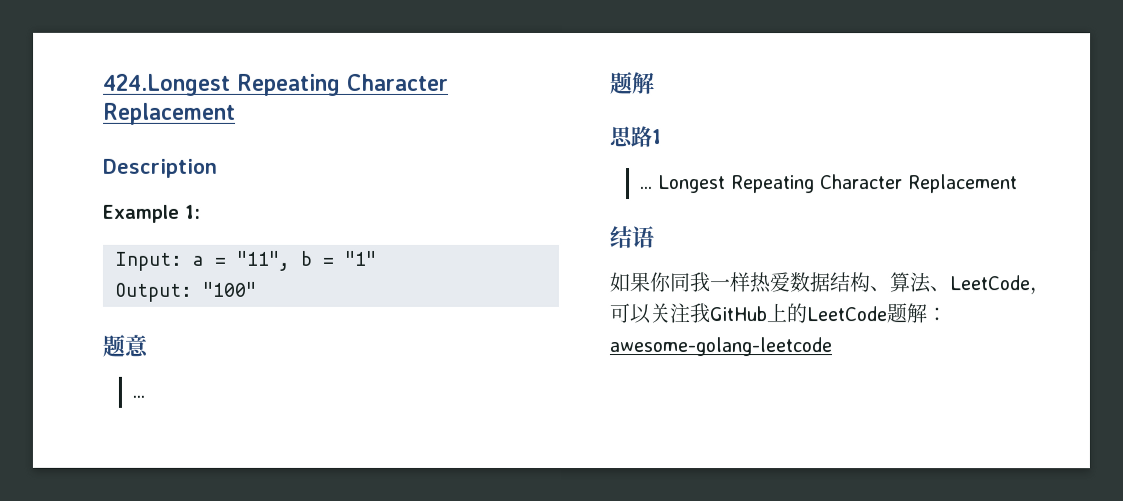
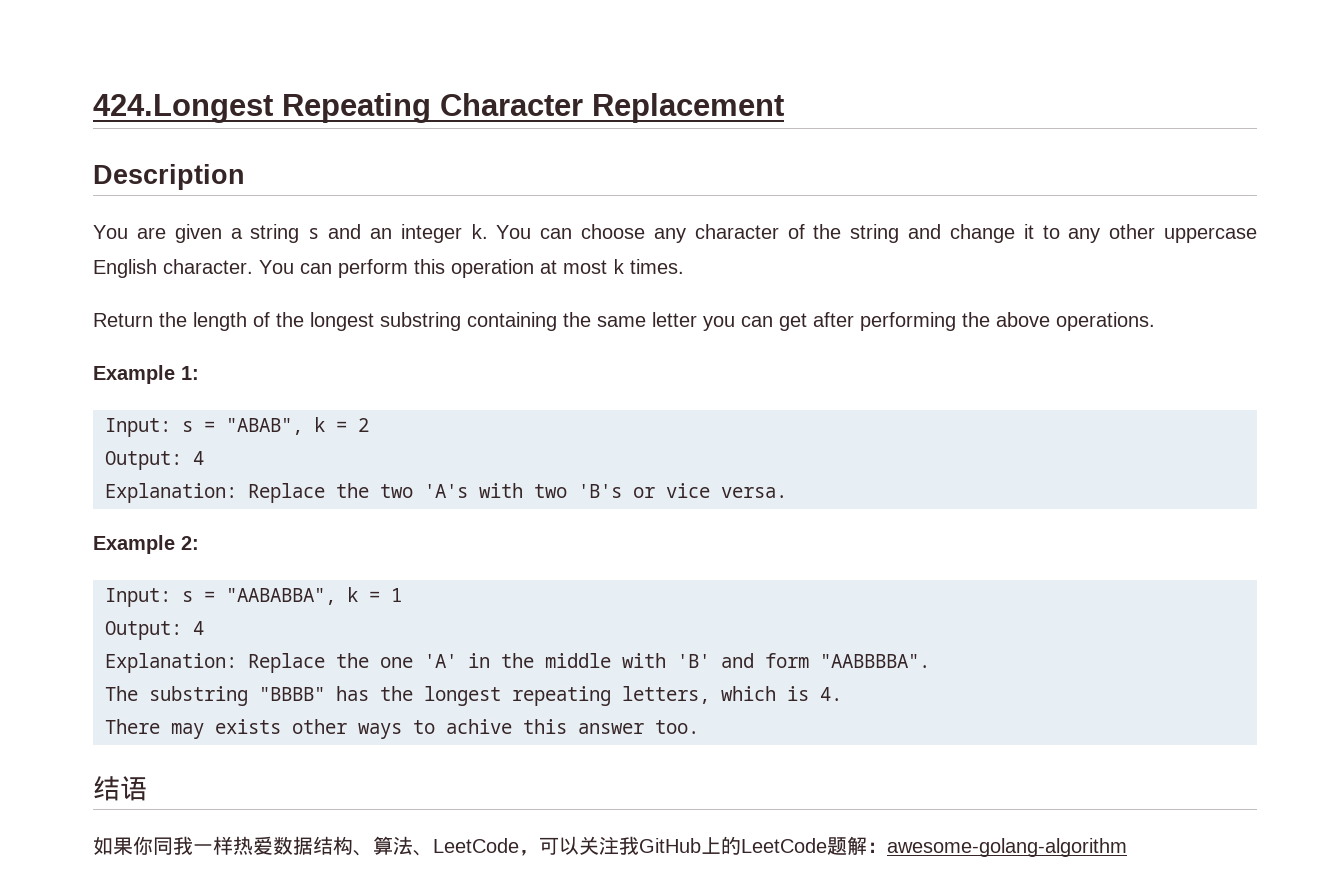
[103,204,201,223] [114,250,376,271] [114,281,256,302] [102,333,149,357] [131,394,145,398] [610,71,655,95] [610,126,662,148] [639,174,1018,194] Example 1: // Input: a = "11", b = "1" // Output: "100" // 题意 // ... // 题解 // 思路1 // ... Longest Repeating Character Replacement -> [93,224,1258,243] [93,259,684,278] [93,312,1155,331] [93,365,199,384] [105,417,369,437] [105,451,204,470] [105,483,787,503] [93,535,199,554] [105,587,402,607] [105,621,204,640] [105,653,930,673] [105,686,842,706] [105,719,699,739] You are given a string s and an integer k. You can choose any character of the string and change it to any other uppercase English character. You can perform this operation at most k times. // Return the length of the longest substring containing the same letter you can get after performing the above operations. // Example 1: // Input: s = "ABAB", k = 2 // Output: 4 // Explanation: Replace the two 'A's with two 'B's or vice versa. // Example 2: // Input: s = "AABABBA", k = 1 // Output: 4 // Explanation: Replace the one 'A' in the middle with 'B' and form "AABBBBA". // The substring "BBBB" has the longest repeating letters, which is 4. // There may exists other ways to achive this answer too.
[609,337,832,357] awesome-golang-leetcode -> [887,838,1127,857] awesome-golang-algorithm

